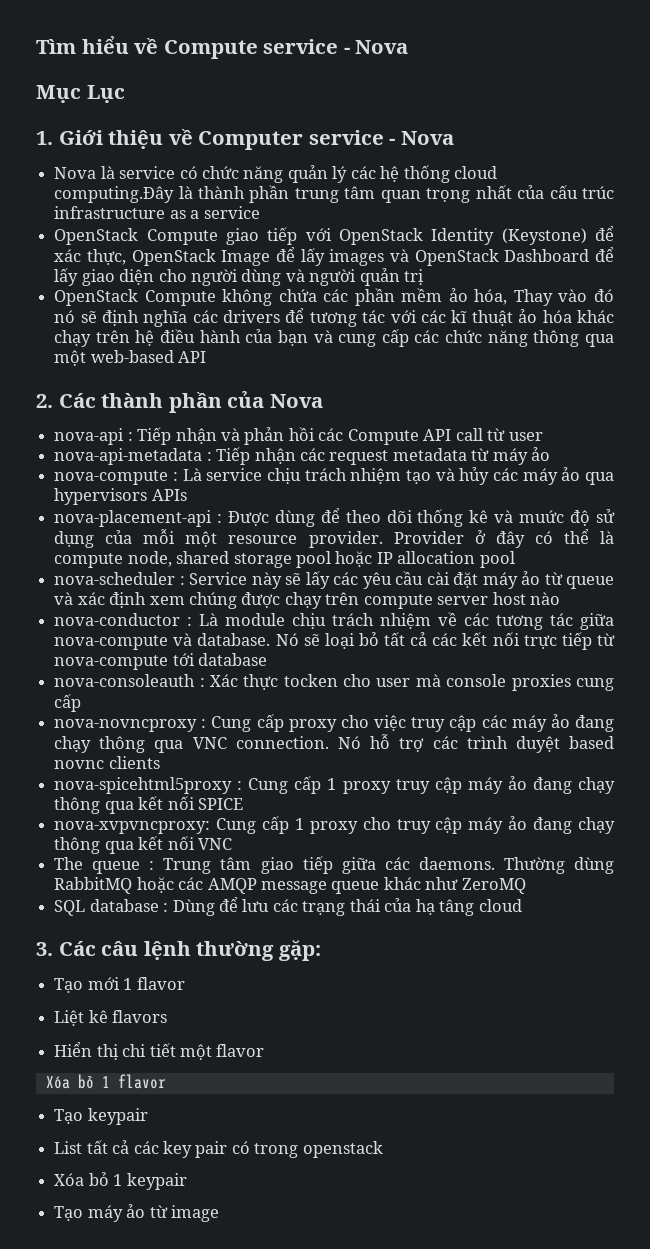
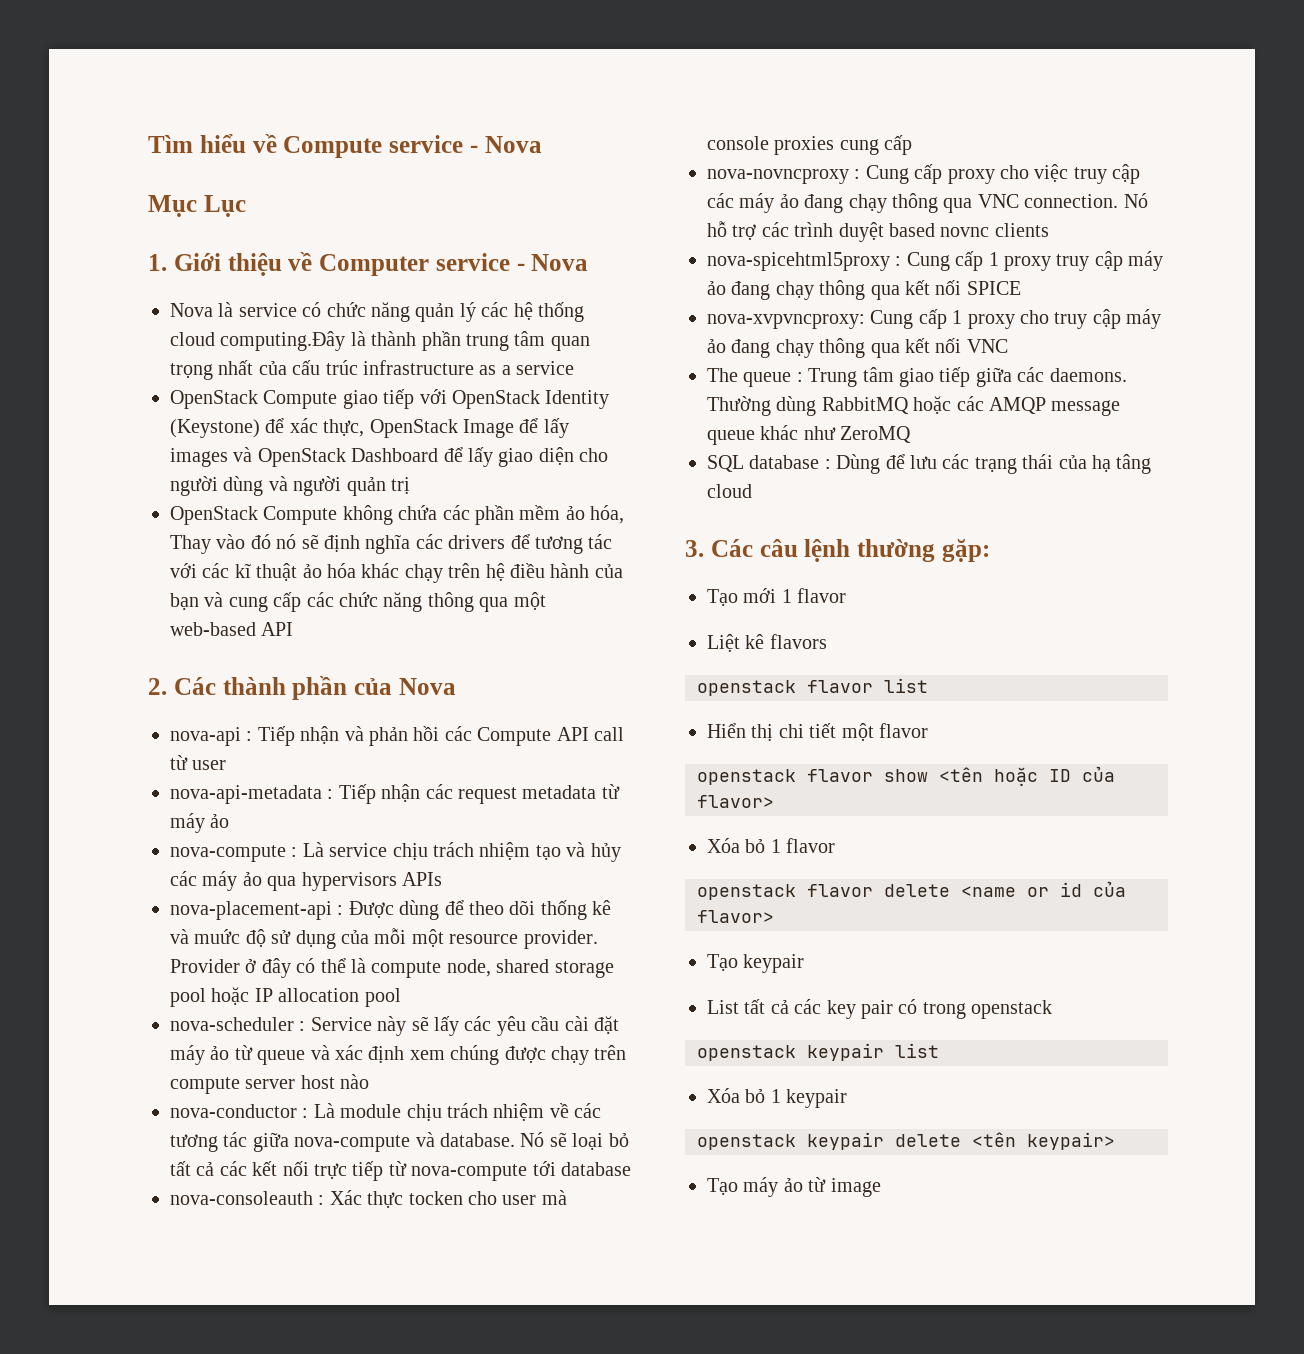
(168, 1016) none -> [697,678,928,696] // openstack flavor list
[45,1074,166,1089] Xóa bỏ 1 flavor -> [697,766,1115,786] [697,795,774,808] [707,838,836,853] [697,881,1126,900] [697,910,774,923] openstack flavor show <tên hoặc ID của flavor> // Xóa bỏ 1 flavor // openstack flavor delete <name or id của flavor>
(383, 1149) none -> [697,1043,939,1061] // openstack keypair list
(187, 1181) none -> [697,1132,1115,1150] // openstack keypair delete <tên keypair>

